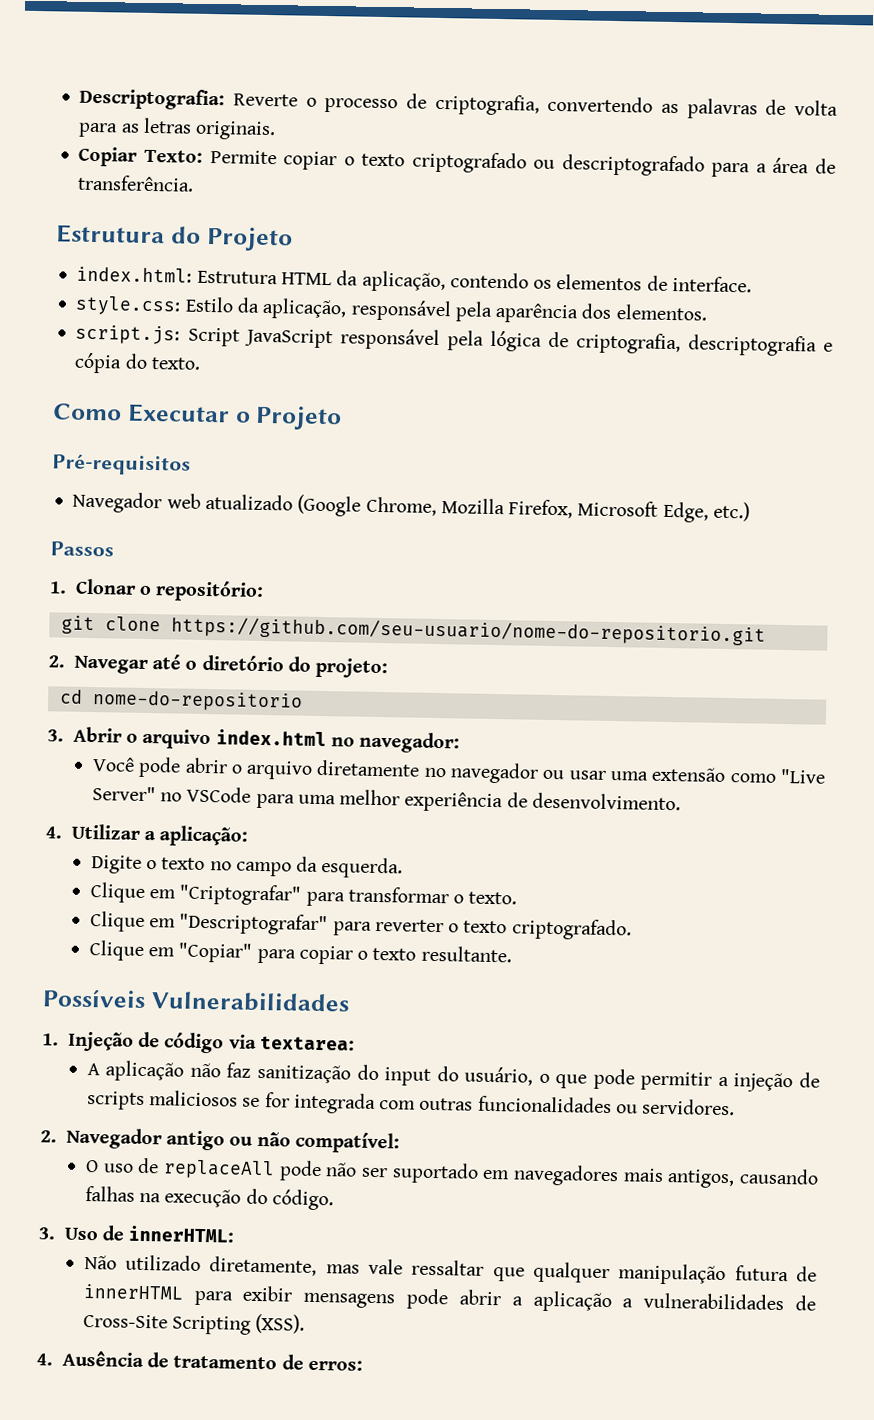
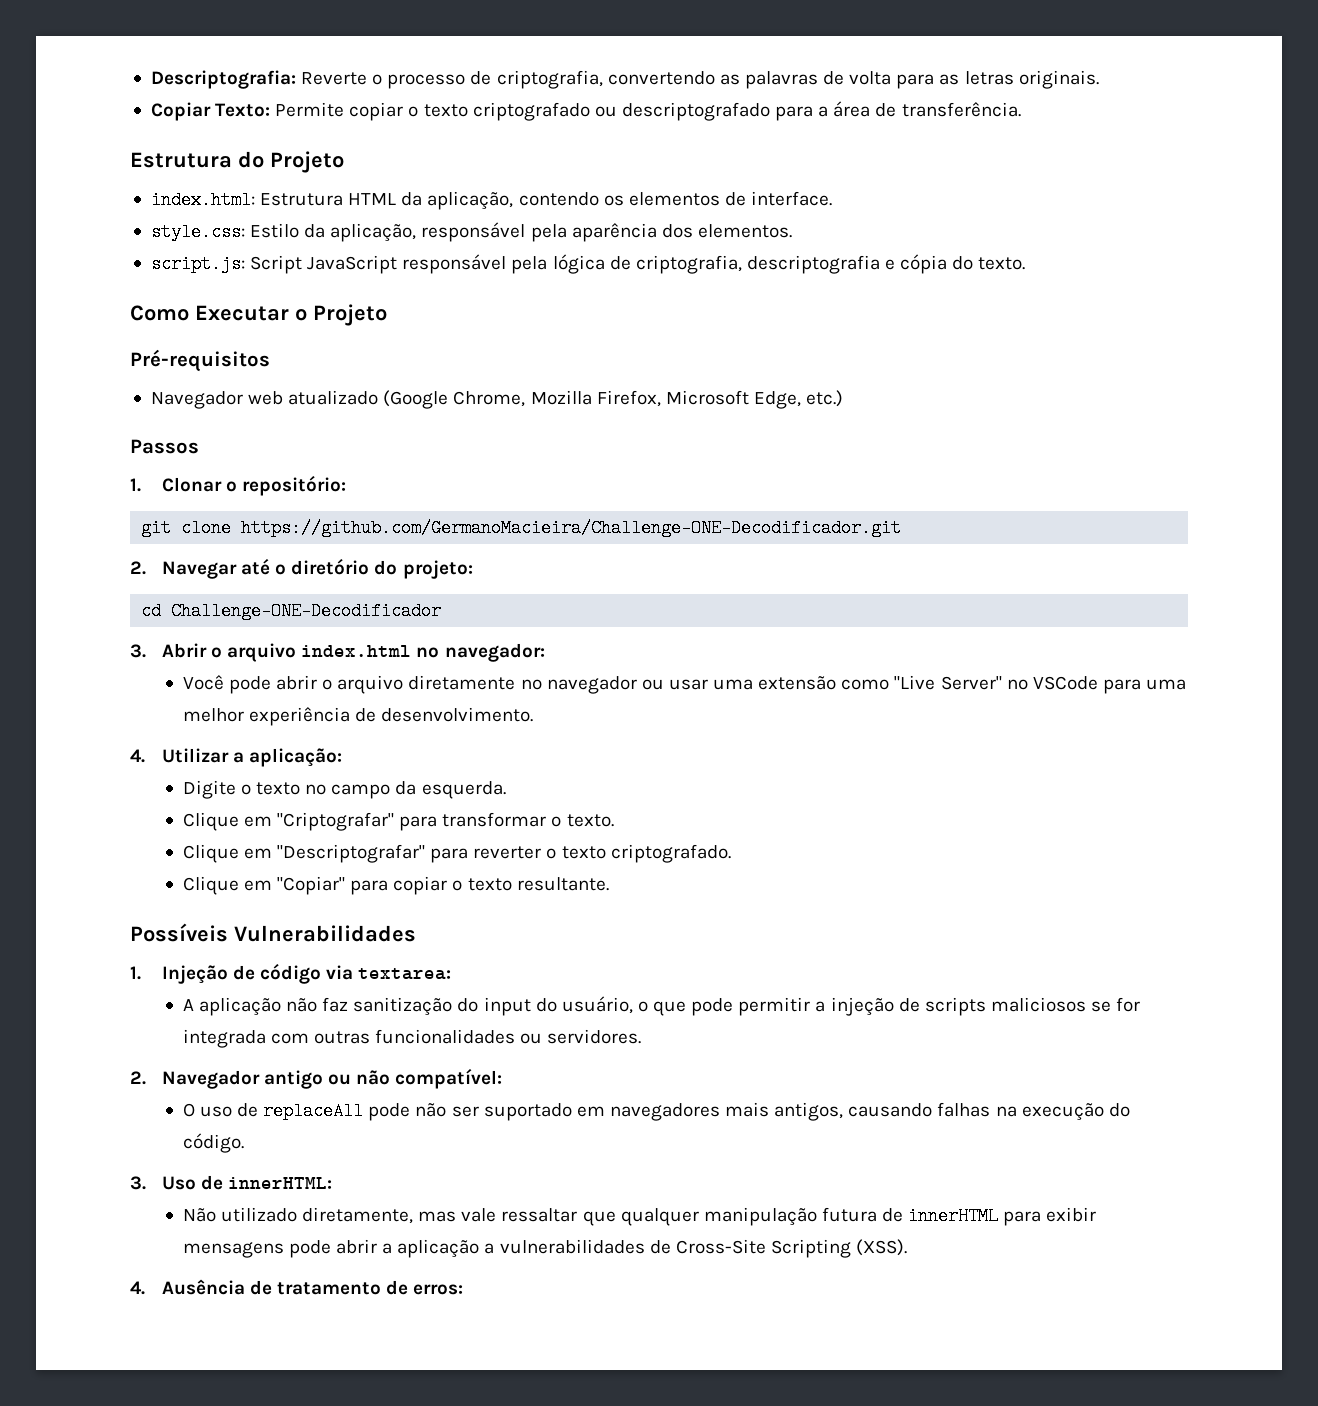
[170,616,766,646] https://github.com/seu-usuario/nome-do-repositorio.git -> [241,519,902,537] https://github.com/GermanoMacieira/Challenge-ONE-Decodificador.git
[91,690,303,712] nome-do-repositorio -> [171,602,442,620] Challenge-ONE-Decodificador

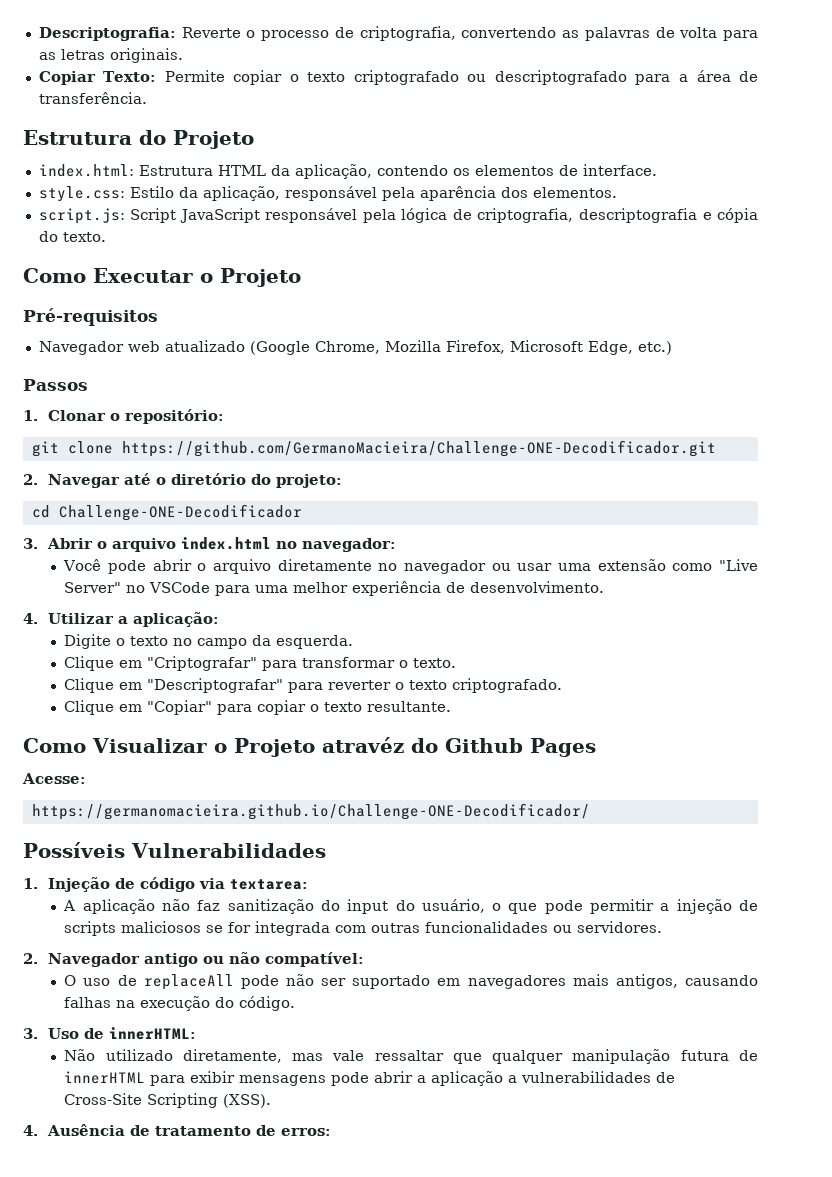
(609, 884) none -> [23,737,596,757] [22,773,86,784] [31,803,590,820] // Como Visualizar o Projeto atravéz do Github Pages // Acesse: // https://germanomacieira.github.io/Challenge-ONE-Decodificador/

